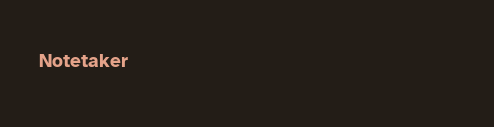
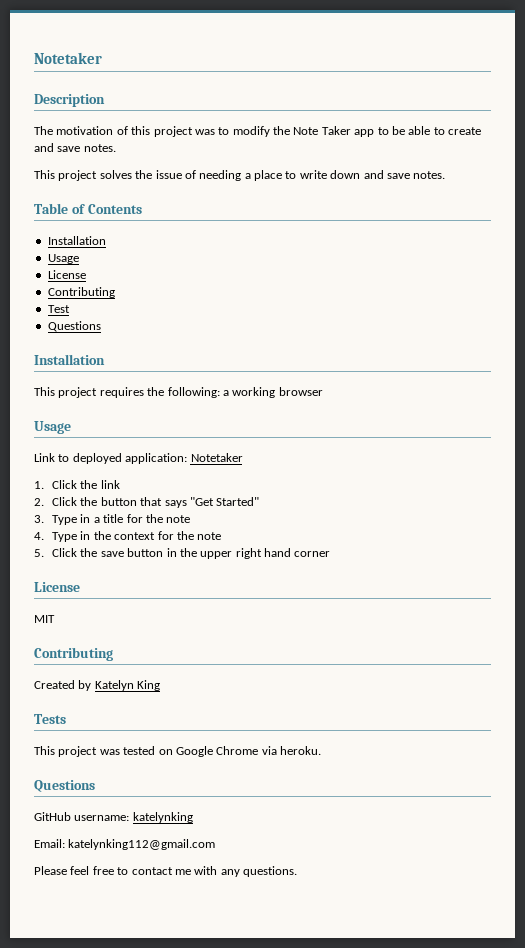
[39,54,128,67] Notetaker -> [34,52,102,64] [34,94,105,107] [34,126,481,137] [34,143,116,152] [34,170,446,181] [34,203,142,214] [47,236,106,245] [47,254,79,264] [47,270,86,279] [47,287,115,298] [47,305,70,313] [47,321,101,332] [34,354,105,365] [34,387,323,398] [34,421,71,434] [34,453,243,464] [34,480,120,489] [34,497,260,508] [34,514,191,525] [34,531,222,542] [34,548,331,559] [34,582,80,592] [34,615,55,623] [34,647,113,661] [34,680,161,691] [34,714,66,724] [34,746,321,757] [34,780,95,792] [34,812,193,823] [34,839,216,850] [34,866,297,877] Notetaker // Description // The motivation of this project was to modify the Note Taker app to be able to create and save notes. // This project solves the issue of needing a place to write down and save notes. // Table of Contents // Installation // Usage // License // Contributing // Test // Questions // Installation // This project requires the following: a working browser // Usage // Link to deployed application: Notetaker // 1. Click the link // 2. Click the button that says "Get Started" // 3. Type in a title for the note // 4. Type in the context for the note // 5. Click the save button in the upper right hand corner // License // MIT // Contributing // Created by Katelyn King // Tests // This project was tested on Google Chrome via heroku. // Questions // GitHub username: katelynking // Email: katelynking112@gmail.com // Please feel free to contact me with any questions.

